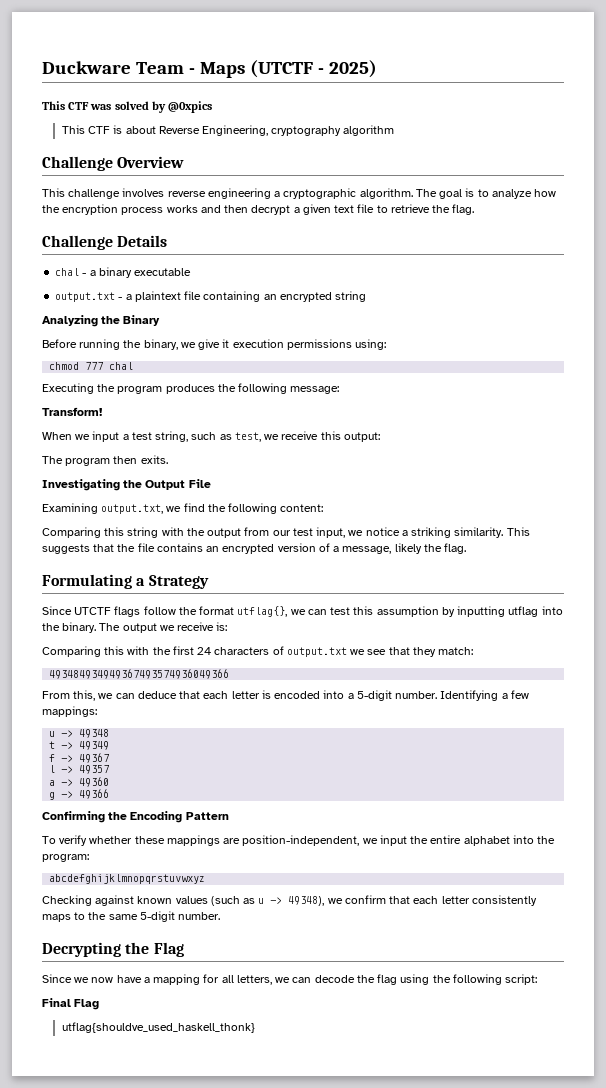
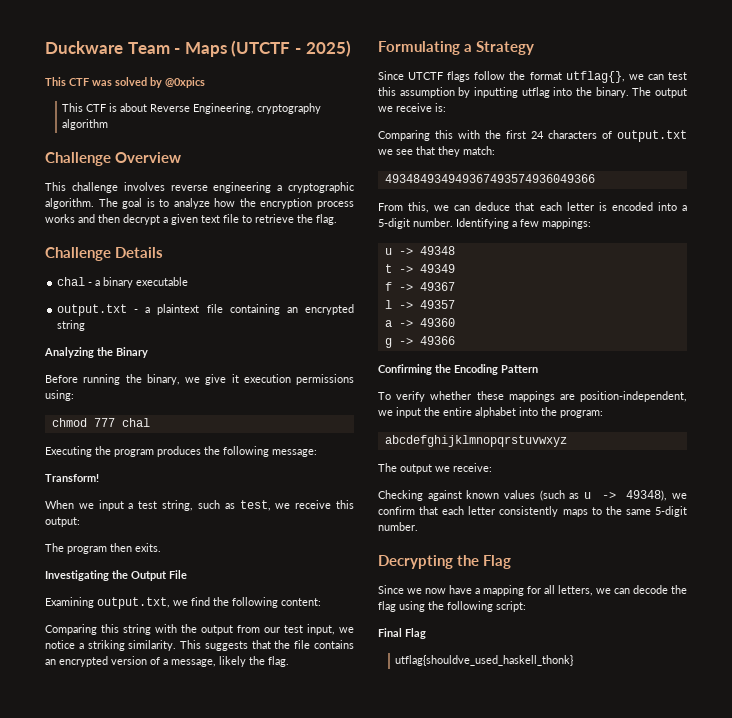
(206, 879) none -> [378,463,492,474] // The output we receive:

